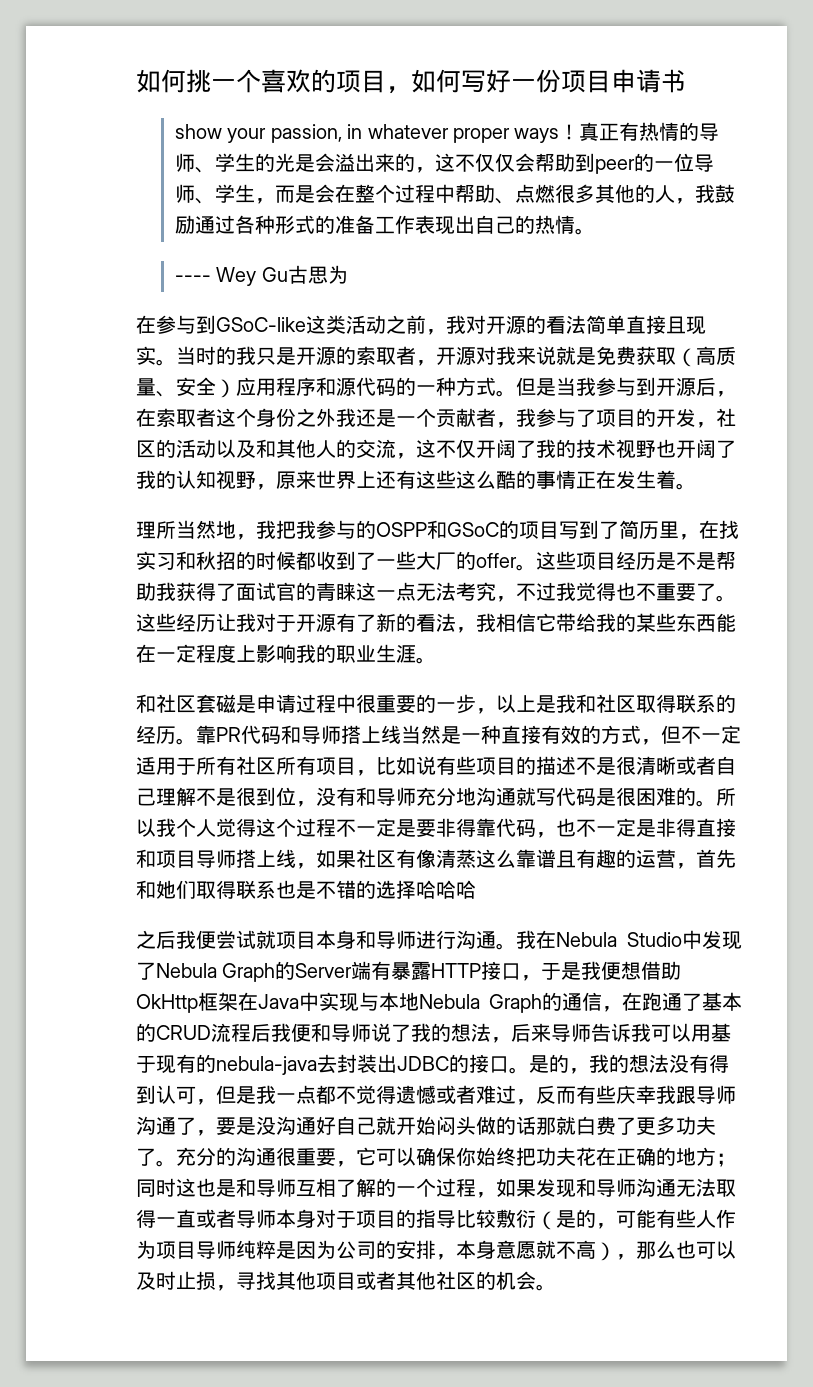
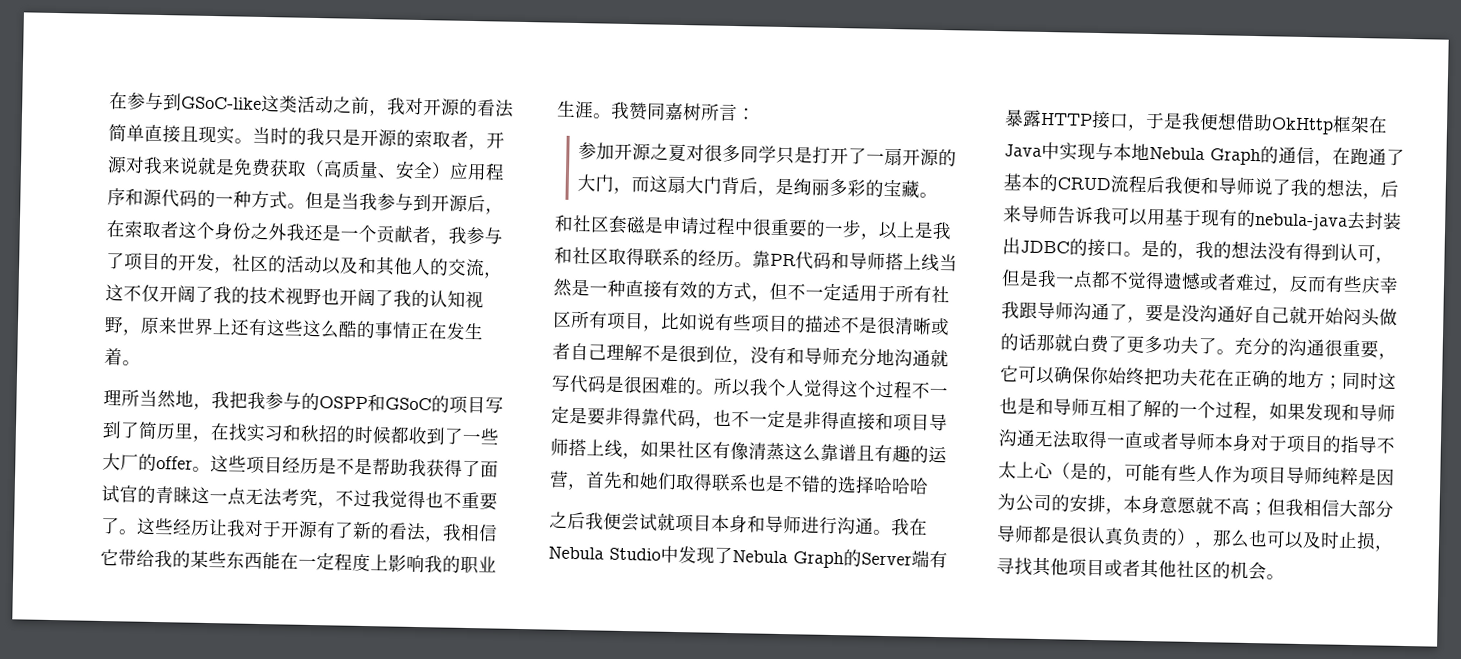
[136,69,686,94] [174,122,720,143] [174,153,714,174] [174,184,735,204] [174,215,595,235] [174,265,348,286] 如何挑一个喜欢的项目，如何写好一份项目申请书 // show your passion, in whatever proper ways！真正有热情的导师、学生的光是会溢出来的，这不仅仅会帮助到peer的一位导师、学生，而是会在整个过程中帮助、点燃很多其他的人，我鼓励通过各种形式的准备工作表现出自己的热情。 // ---- Wey Gu古思为 // -> (109, 101) none
(436, 660) none -> [611,101,756,122] [578,142,958,167] [577,174,939,199] 我赞同嘉树所言： // 参加开源之夏对很多同学只是打开了一扇开源的大门，而这扇大门背后，是绚丽多彩的宝藏。
[456,1209,536,1228] 比较敷衍 -> [1376,436,1396,454] [998,461,1054,480] 不太上心
(596, 1249) none -> [1249,498,1394,518] [996,524,1178,547] ；但我相信大部分导师都是很认真负责的

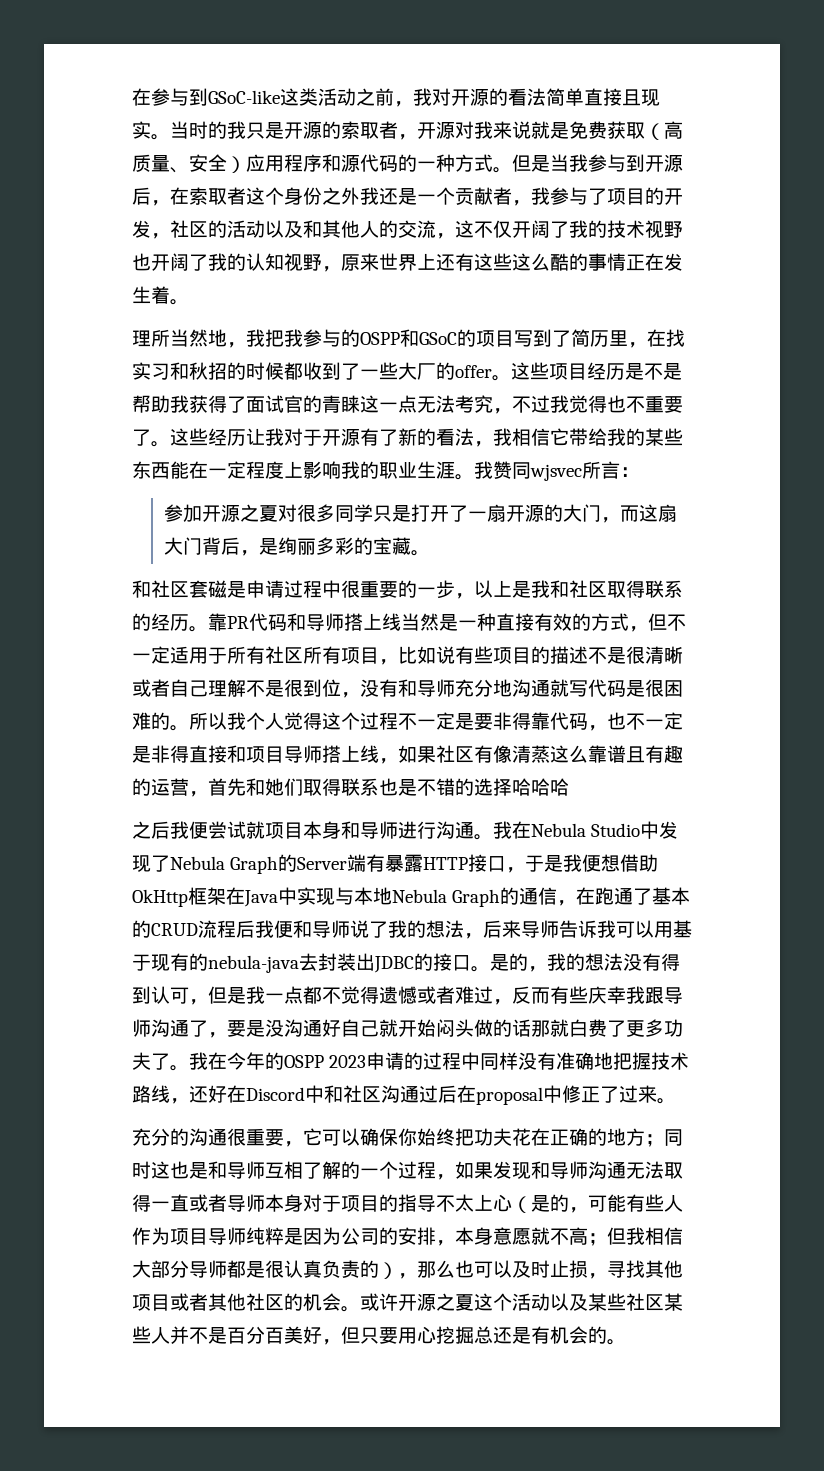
[664,102,702,122] 嘉树 -> [530,464,582,481] wjsvec
(1235, 352) none -> [189,1052,690,1070] [132,1085,676,1105] 我在今年的OSPP 2023申请的过程中同样没有准确地把握技术路线，还好在Discord中和社区沟通过后在proposal中修正了过来。 //
(1285, 577) none -> [360,1293,683,1311] [132,1326,626,1345] 或许开源之夏这个活动以及某些社区某些人并不是百分百美好，但只要用心挖掘总还是有机会的。

